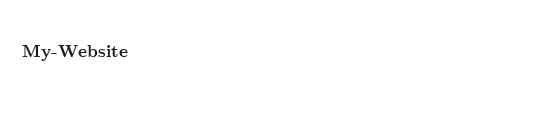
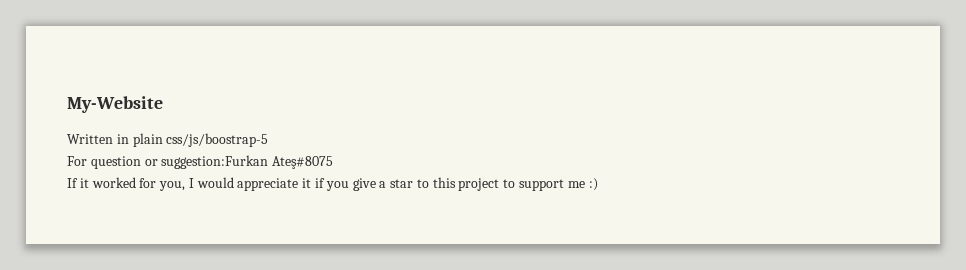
(128, 52) none -> [67,133,269,147] [67,155,334,169] [67,177,598,191] // Written in plain css/js/boostrap-5 // For question or suggestion:Furkan Ateş#8075 // If it worked for you, I would appreciate it if you give a star to this project to support me :)

